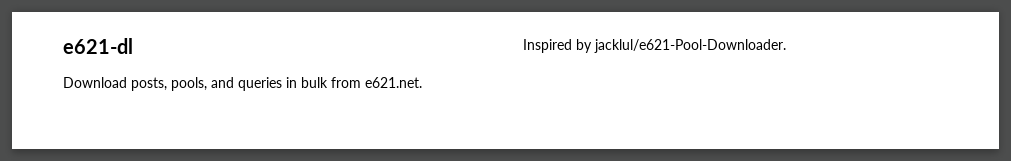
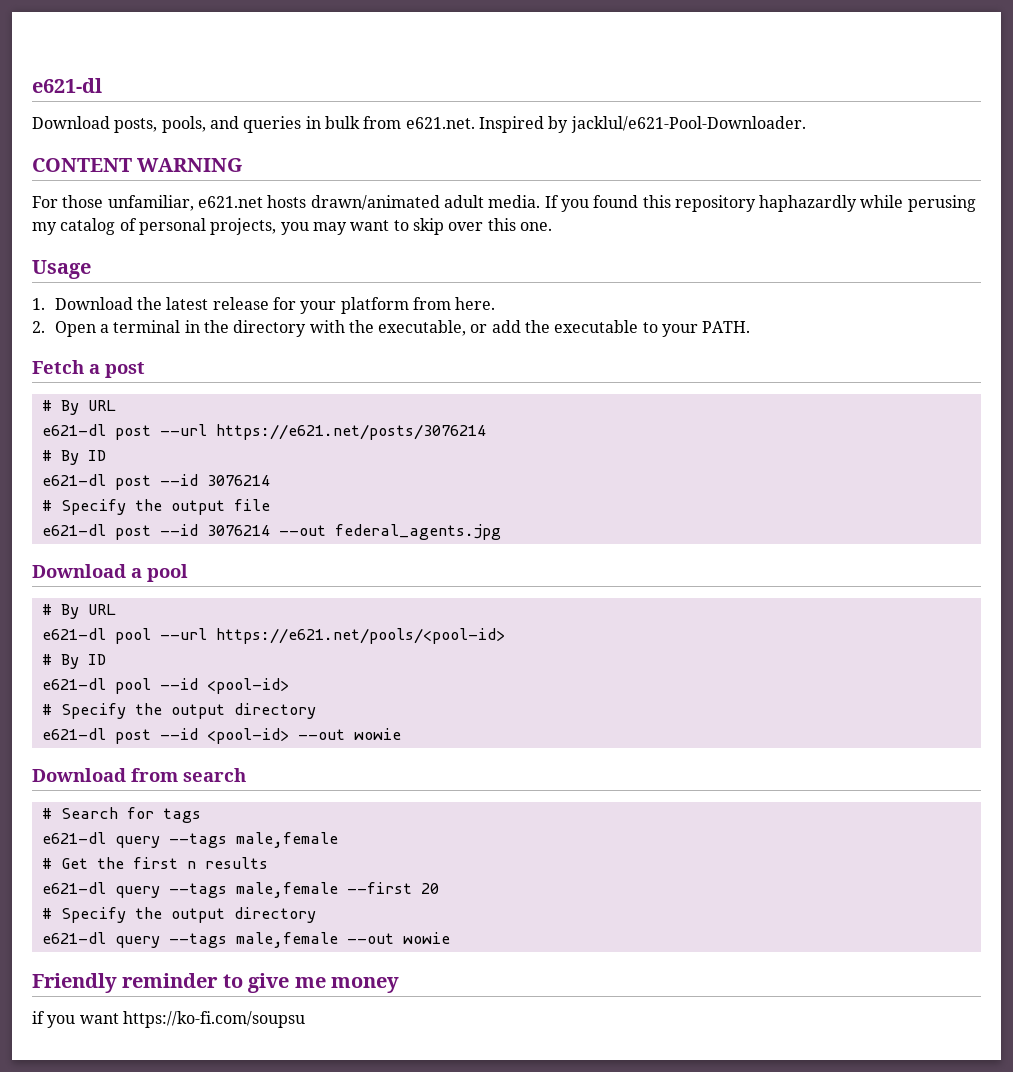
(422, 82) // -> (475, 123) none
(786, 46) none -> [32,158,243,172] [32,195,976,212] [32,218,552,235] [32,260,91,279] [32,297,496,314] [32,320,751,337] [32,360,145,378] [41,400,116,415] [41,424,486,440] [41,450,106,465] [41,474,270,490] [41,499,270,515] [41,524,501,540] [32,564,188,582] [41,604,116,619] [41,628,505,644] [41,654,106,669] [41,678,289,694] [41,703,316,719] [41,728,401,744] [32,768,246,782] [41,807,201,823] [41,832,338,848] [41,857,268,869] [41,882,439,898] [41,907,316,923] [41,932,450,948] [32,973,399,993] [32,1011,305,1028] // CONTENT WARNING // For those unfamiliar, e621.net hosts drawn/animated adult media. If you found this repository haphazardly while perusing my catalog of personal projects, you may want to skip over this one. // Usage // 1. Download the latest release for your platform from here. // 2. Open a terminal in the directory with the executable, or add the executable to your PATH. // Fetch a post // # By URL // e621-dl post --url https://e621.net/posts/3076214 // # By ID // e621-dl post --id 3076214 // # Specify the output file // e621-dl post --id 3076214 --out federal_agents.jpg // Download a pool // # By URL // e621-dl pool --url https://e621.net/pools/<pool-id> // # By ID // e621-dl pool --id <pool-id> // # Specify the output directory // e621-dl post --id <pool-id> --out wowie // Download from search // # Search for tags // e621-dl query --tags male,female // # Get the first n results // e621-dl query --tags male,female --first 20 // # Specify the output directory // e621-dl query --tags male,female --out wowie // Friendly reminder to give me money // if you want https://ko-fi.com/soupsu

